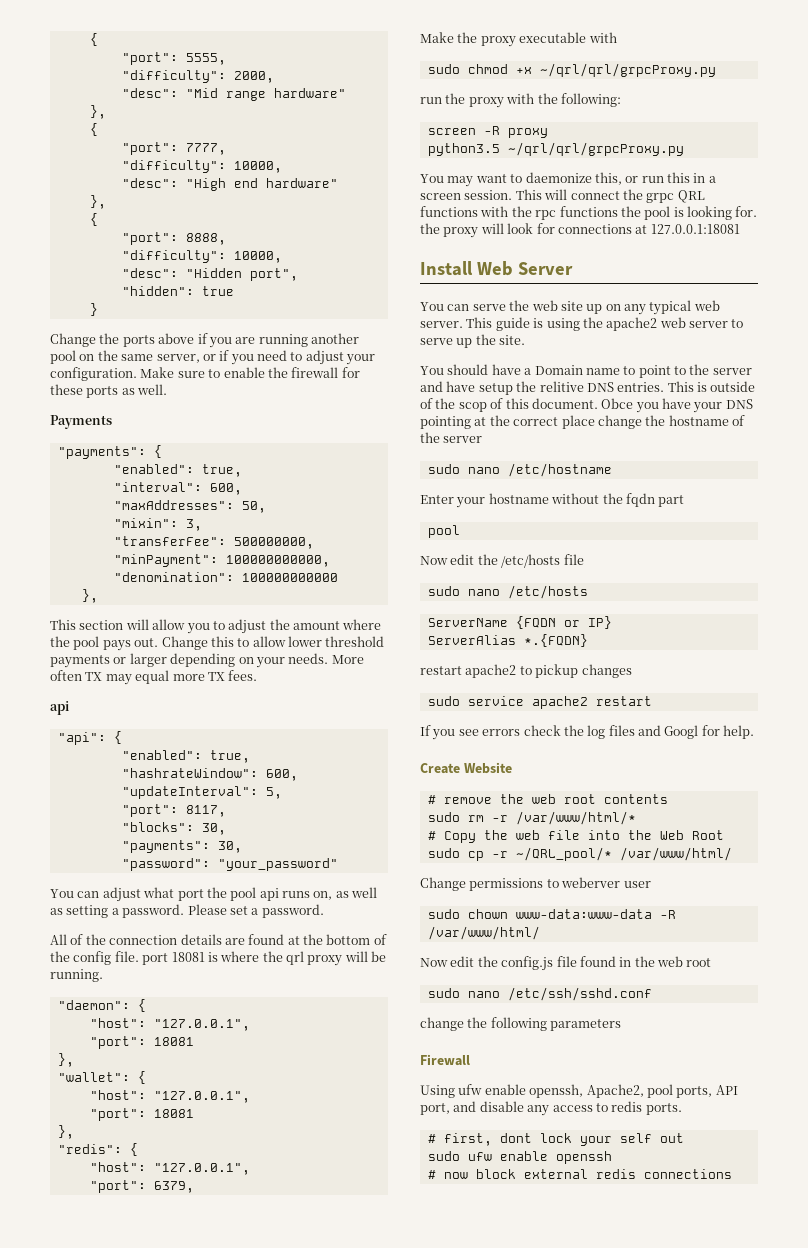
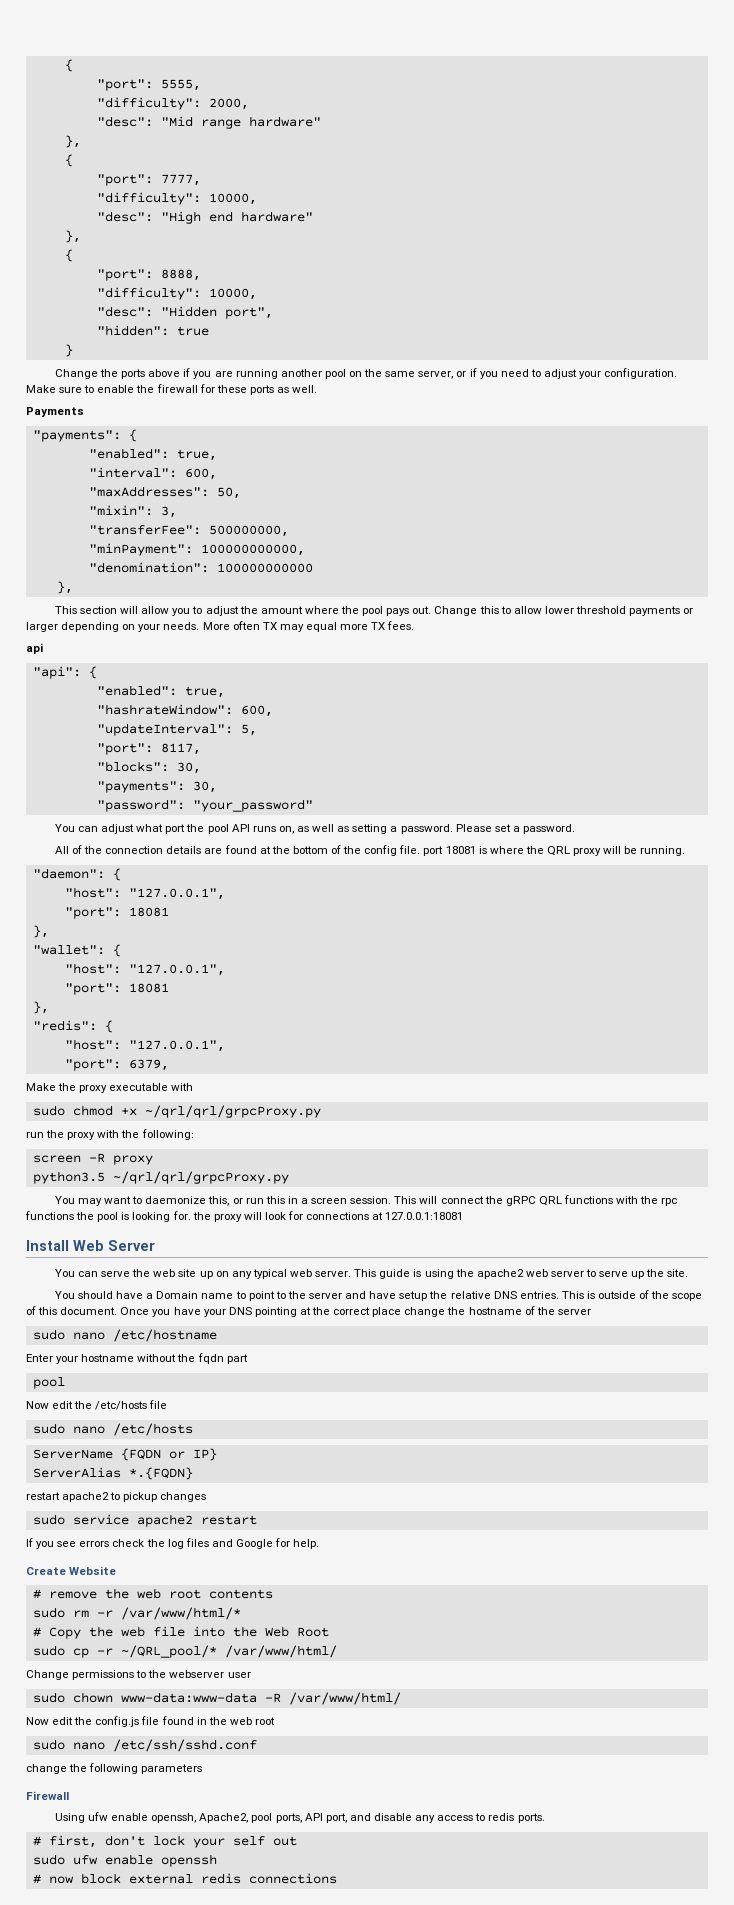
[259,888,279,901] api -> [231,824,250,832] API
[286,951,304,965] qrl -> [546,846,570,856] QRL
[646,193,675,203] grpc -> [505,1196,536,1206] gRPC
[539,381,584,392] relitive -> [450,1291,491,1299] relative
[458,402,487,412] scop -> [672,1293,703,1301] scope
[601,398,634,409] Obce -> [120,1307,150,1315] Once
[664,725,699,739] Googl -> [235,1539,273,1549] Google
[561,877,621,888] weberver -> [148,1670,225,1678] the webserver
[499,1133,532,1143] dont -> [104,1835,145,1846] don't

